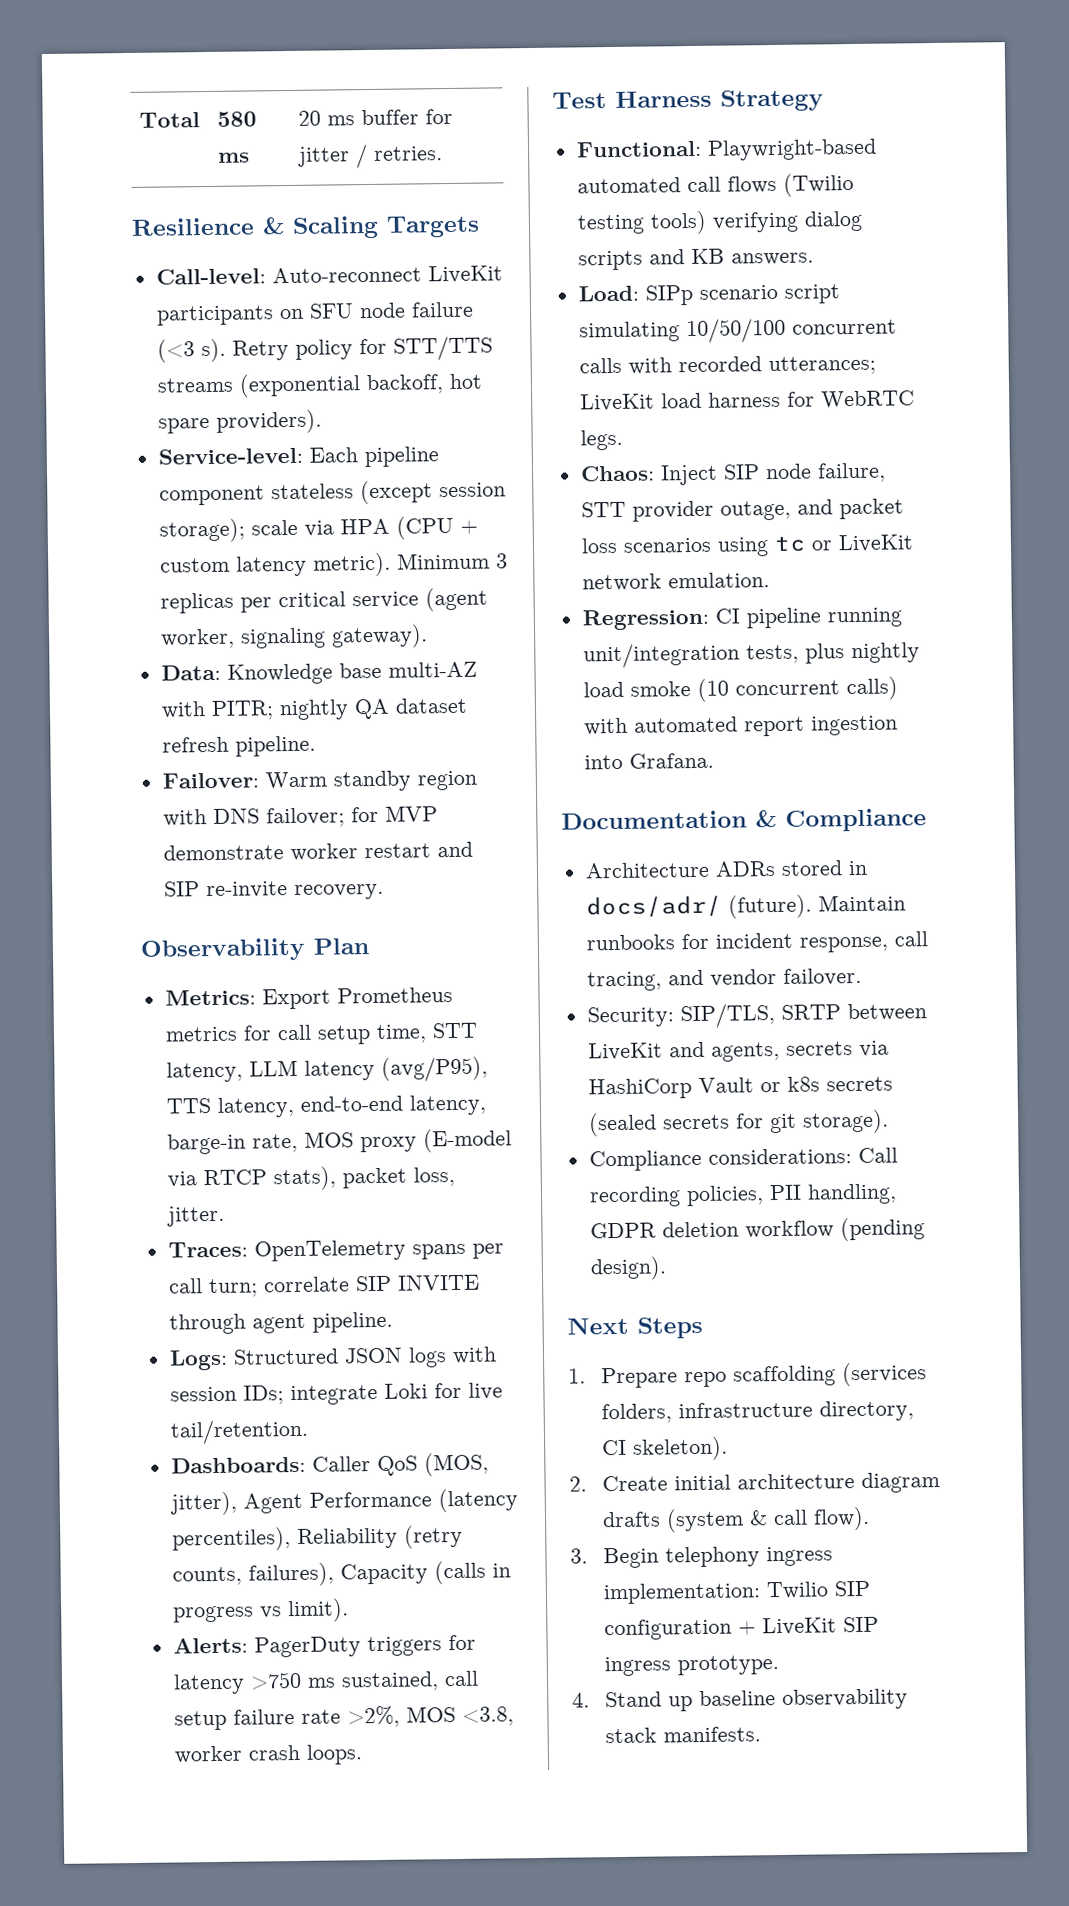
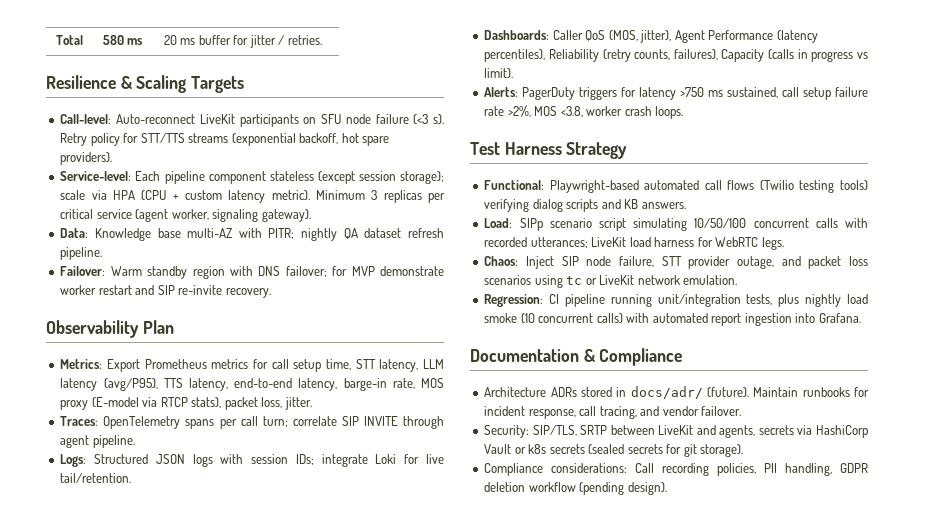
[567,1316,703,1339] [568,1362,928,1389] [601,1400,915,1424] [602,1436,729,1461] [569,1472,941,1493] [602,1506,871,1533] [570,1546,834,1569] [603,1580,871,1605] [604,1616,880,1641] [604,1655,780,1677] [572,1688,909,1712] [605,1726,762,1744] // Next Steps // 1. Prepare repo scaffolding (services folders, infrastructure directory, CI skeleton). // 2. Create initial architecture diagram drafts (system & call flow). // 3. Begin telephony ingress implementation: Twilio SIP configuration + LiveKit SIP ingress prototype. // 4. Stand up baseline observability stack manifests. -> (667, 488) none

